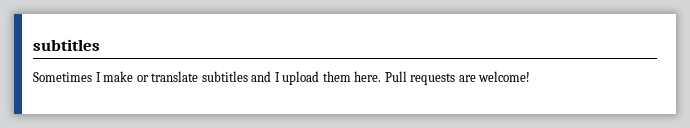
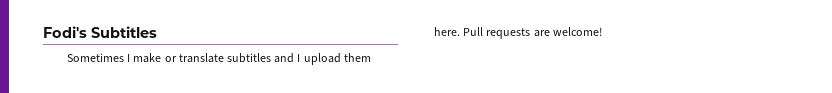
[33,39,100,51] subtitles -> [43,26,157,38] Fodi's Subtitles

